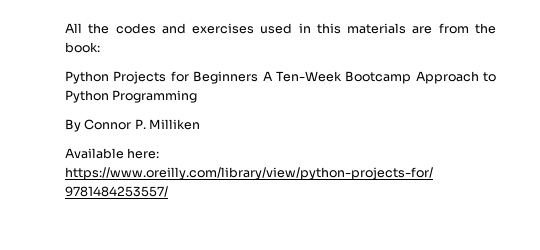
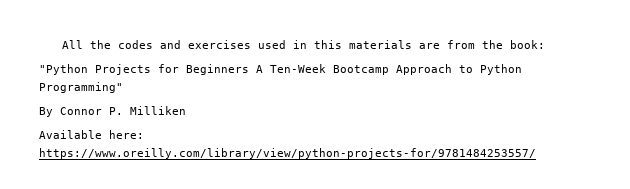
[65,71,109,84] Python -> [39,64,88,75] "Python
[112,90,198,103] Programming -> [39,82,123,93] Programming"

